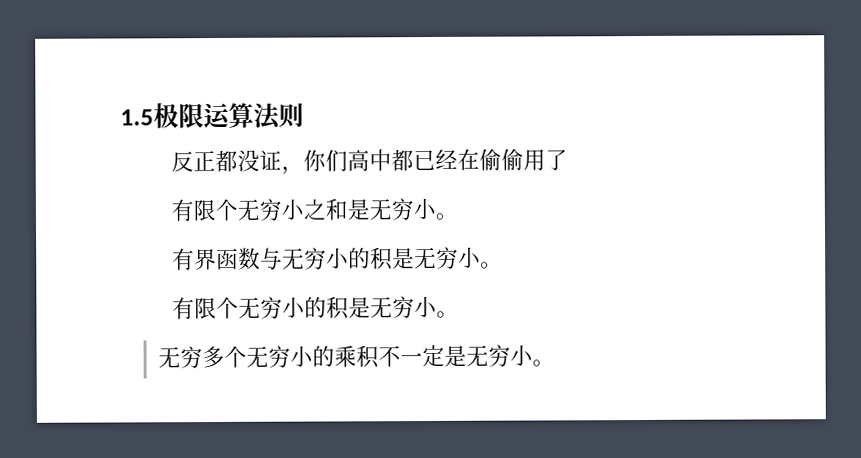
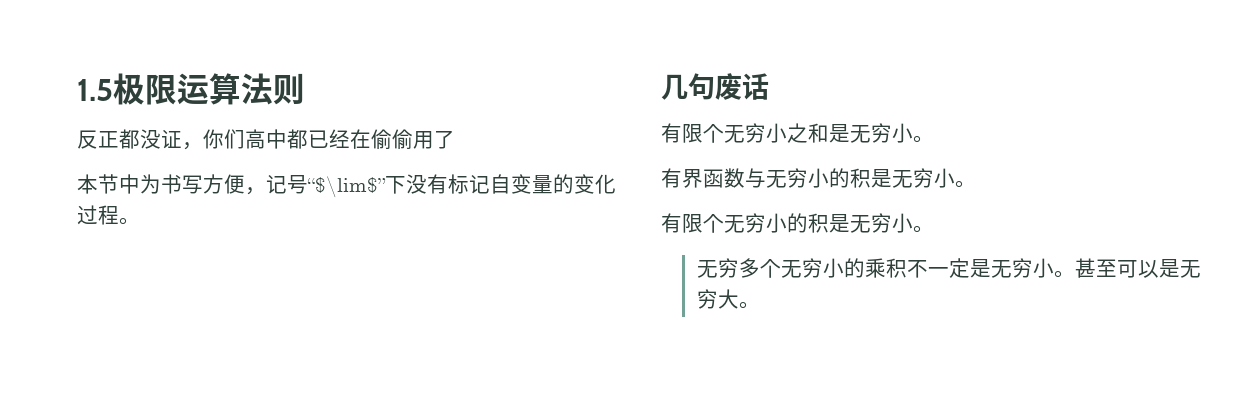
(568, 160) none -> [77,174,616,198] [77,205,140,225] [661,73,769,100] // 本节中为书写方便，记号“$\lim$”下没有标记自变量的变化过程。 // 几句废话
(556, 363) none -> [1074,258,1201,278] [696,289,760,309] 甚至可以是无穷大。

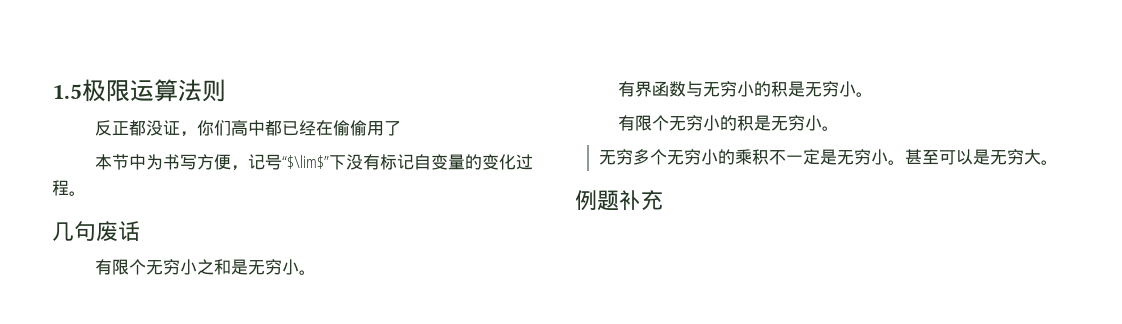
(760, 305) none -> [575,190,663,211] // 例题补充

